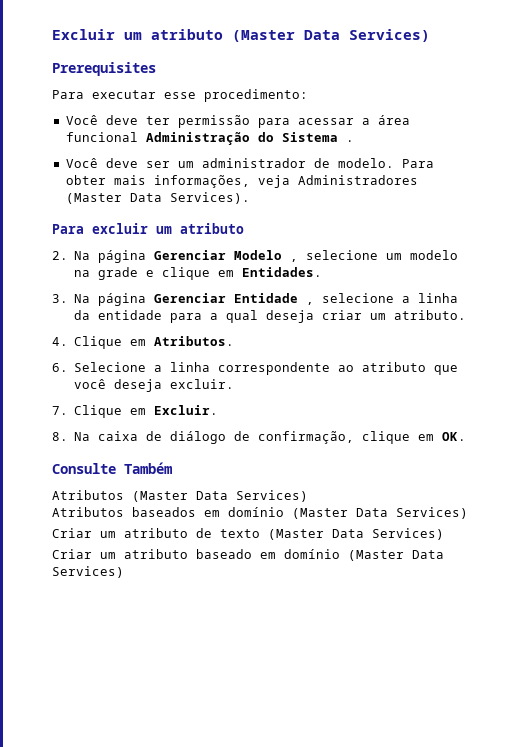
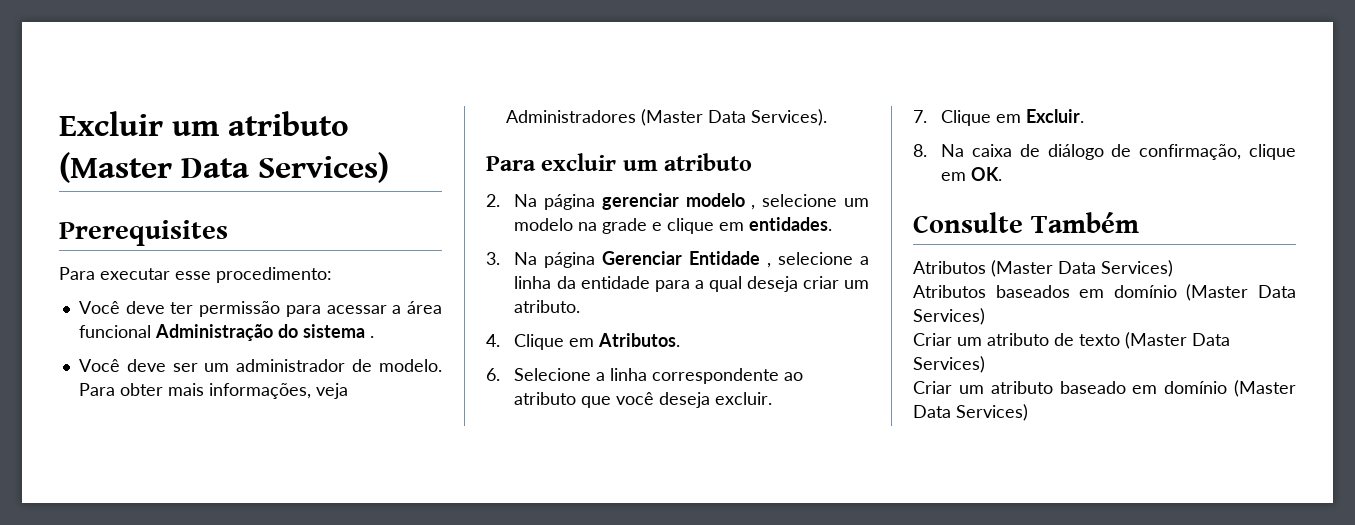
[281,132,338,142] Sistema -> [302,324,365,338] sistema
[154,250,283,260] Gerenciar Modelo -> [601,193,745,210] gerenciar modelo
[242,267,323,277] Entidades. -> [749,217,833,231] entidades.

